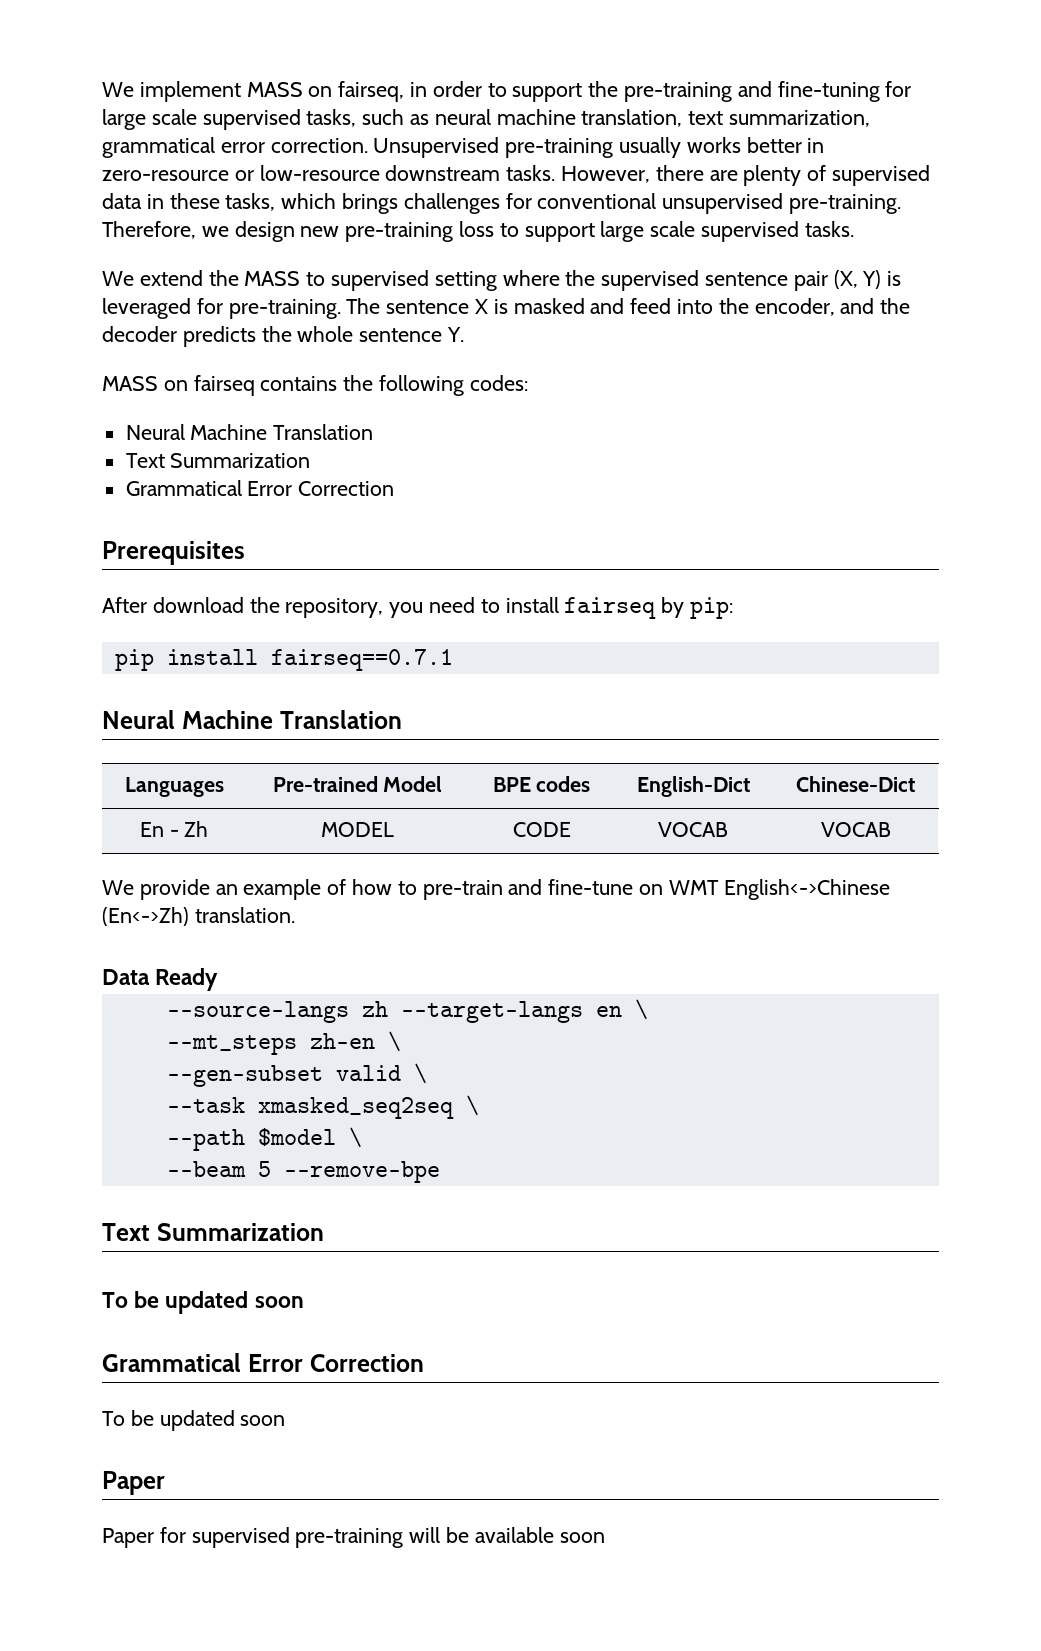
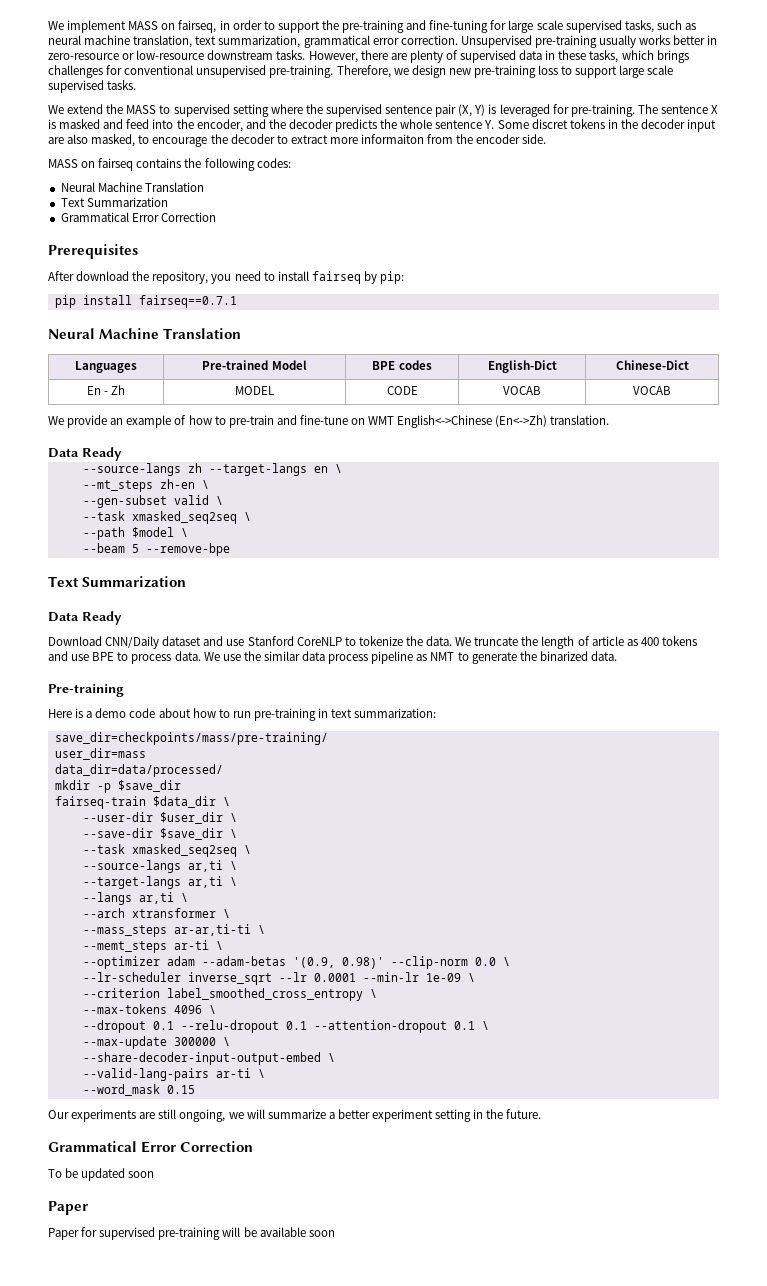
(465, 334) none -> [497,119,717,132] [48,134,547,147] Some discret tokens in the decoder input are also masked, to encourage the decoder to extract more informaiton from the encoder side.
[102,1291,304,1314] To be updated soon -> [48,611,122,625] [48,636,697,649] [48,651,617,664] [48,684,124,697] [48,708,437,721] [54,732,328,745] [54,748,146,760] [54,764,223,777] [54,780,181,793] [54,796,230,809] [82,812,237,824] [82,828,237,840] [82,844,251,857] [82,860,237,873] [82,876,237,889] [82,892,188,905] [82,908,230,918] [82,924,265,937] [82,940,223,953] [82,956,510,969] [82,972,475,985] [82,988,377,1001] [82,1004,216,1014] [82,1020,489,1033] [82,1036,230,1049] [82,1052,335,1065] [82,1068,265,1081] [82,1084,195,1096] [48,1109,542,1122] Data Ready // Download CNN/Daily dataset and use Stanford CoreNLP to tokenize the data. We truncate the length of article as 400 tokens and use BPE to process data. We use the similar data process pipeline as NMT to generate the binarized data. // Pre-training // Here is a demo code about how to run pre-training in text summarization: // save_dir=checkpoints/mass/pre-training/ // user_dir=mass // data_dir=data/processed/ // mkdir -p $save_dir // fairseq-train $data_dir \ // --user-dir $user_dir \ // --save-dir $save_dir \ // --task xmasked_seq2seq \ // --source-langs ar,ti \ // --target-langs ar,ti \ // --langs ar,ti \ // --arch xtransformer \ // --mass_steps ar-ar,ti-ti \ // --memt_steps ar-ti \ // --optimizer adam --adam-betas '(0.9, 0.98)' --clip-norm 0.0 \ // --lr-scheduler inverse_sqrt --lr 0.0001 --min-lr 1e-09 \ // --criterion label_smoothed_cross_entropy \ // --max-tokens 4096 \ // --dropout 0.1 --relu-dropout 0.1 --attention-dropout 0.1 \ // --max-update 300000 \ // --share-decoder-input-output-embed \ // --valid-lang-pairs ar-ti \ // --word_mask 0.15 // Our experiments are still ongoing, we will summarize a better experiment setting in the future.

